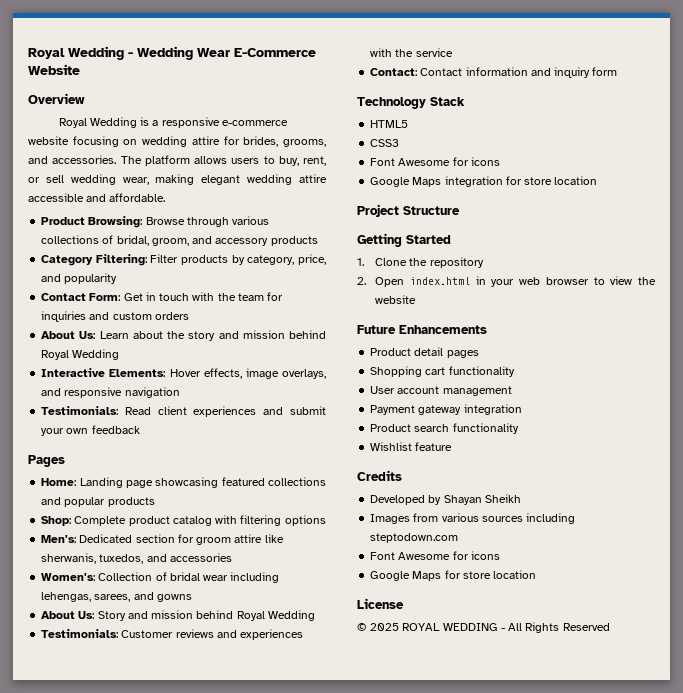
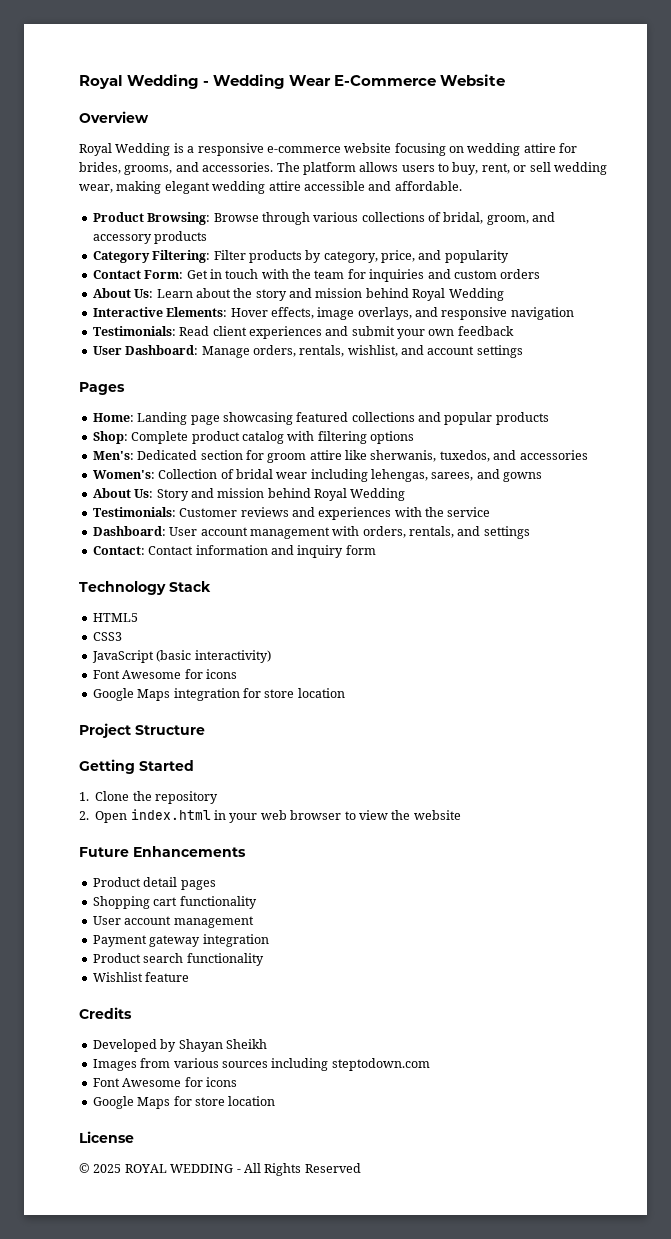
(140, 429) none -> [92,345,523,358] // User Dashboard: Manage orders, rentals, wishlist, and account settings
(453, 52) none -> [92,526,530,539] // Dashboard: User account management with orders, rentals, and settings
(400, 143) none -> [91,650,271,663] // JavaScript (basic interactivity)

